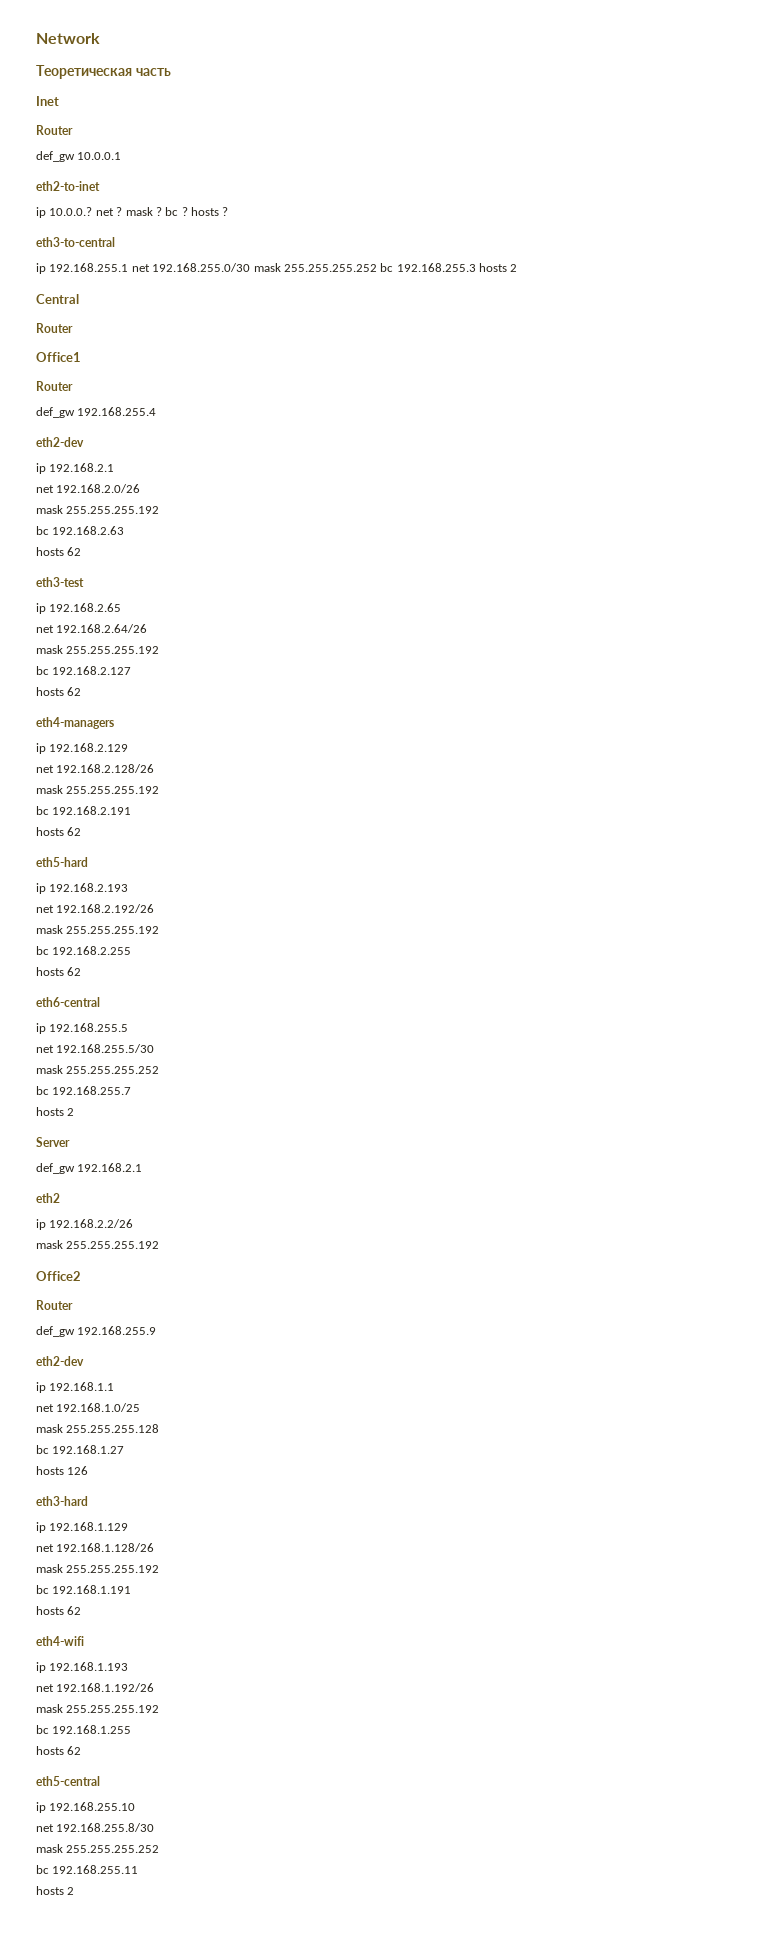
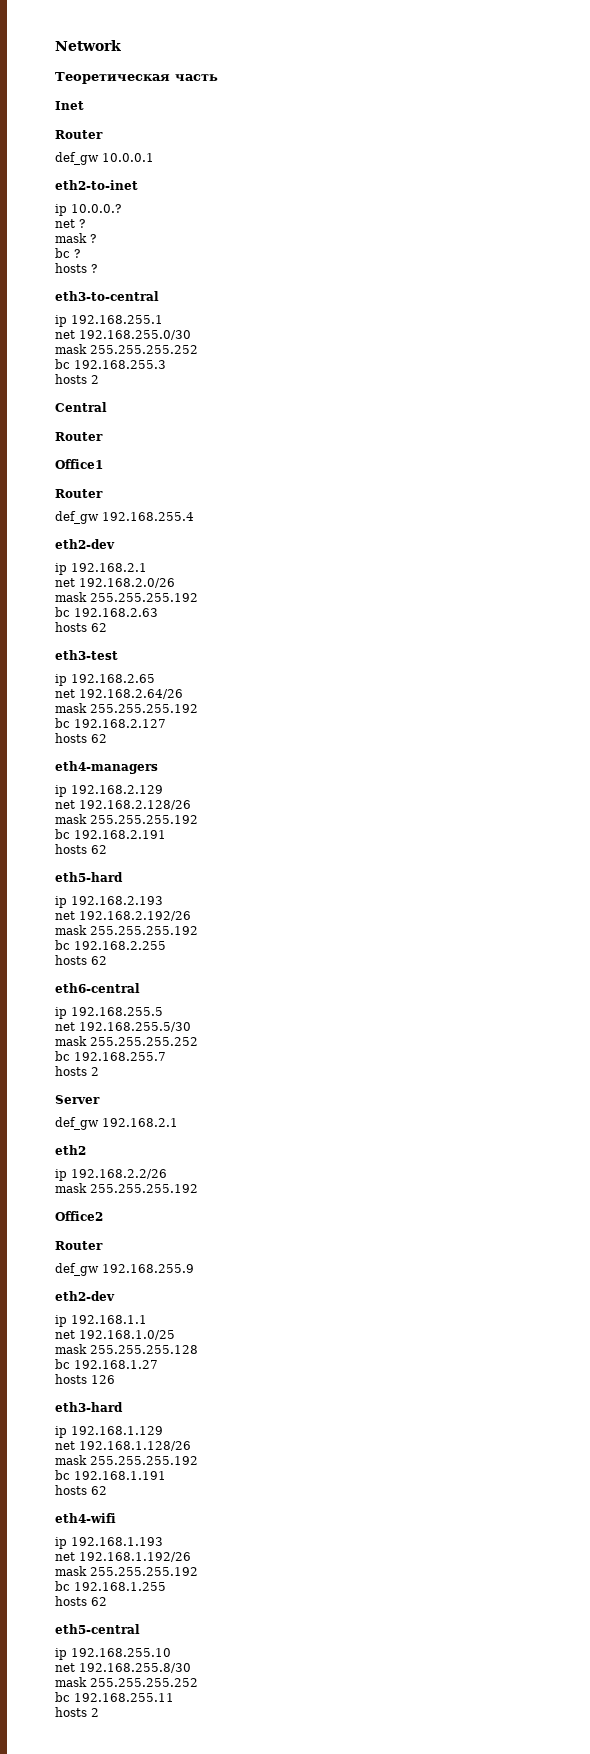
(93, 211) none -> (121, 208) //
(123, 211) none -> (85, 223) //
(162, 211) none -> (96, 238) //
(188, 211) none -> (80, 253) //
(129, 267) none -> (163, 319) //
[253,263,377,272] mask 255.255.255.252 -> [55,344,198,354] // mask 255.255.255.252 //
(476, 267) none -> (166, 364) //

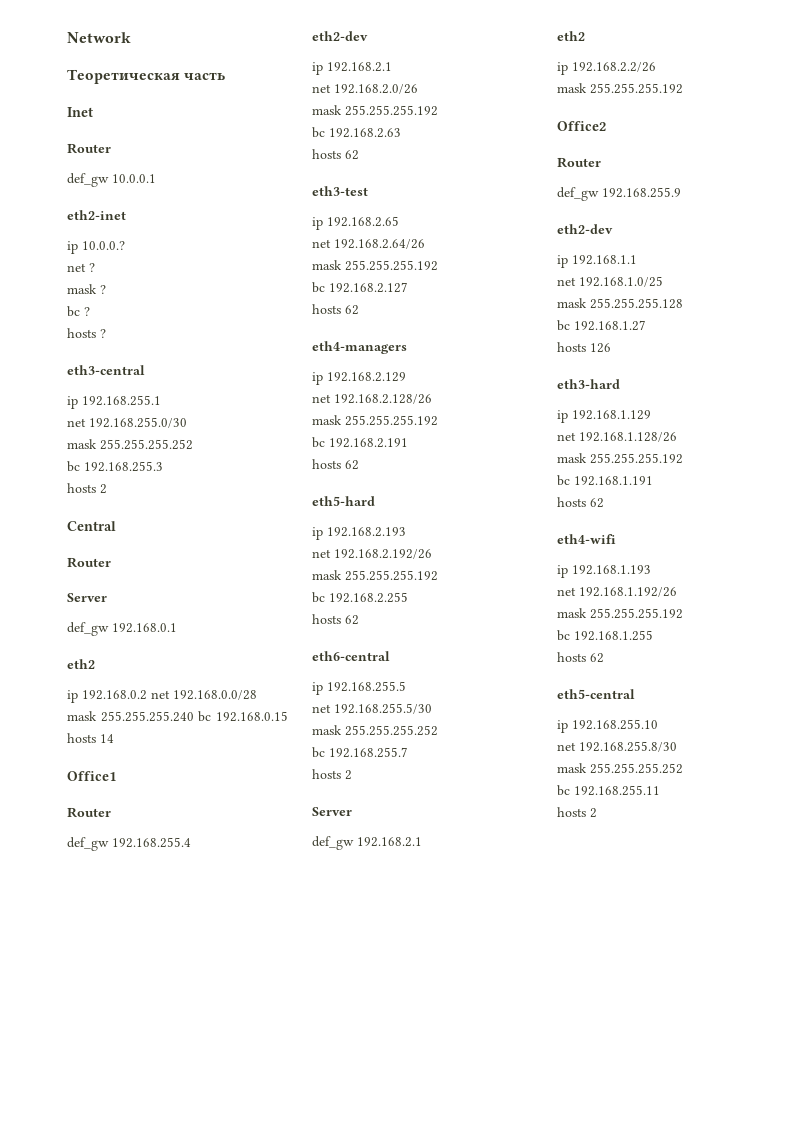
[55,180,138,190] eth2-to-inet -> [67,210,126,220] eth2-inet
[55,291,159,301] eth3-to-central -> [67,365,145,375] eth3-central
(103, 436) none -> [67,593,107,602] [67,622,177,636] [67,659,95,669] [67,690,257,703] [67,711,288,722] [67,733,114,743] // Server // def_gw 192.168.0.1 // eth2 // ip 192.168.0.2 net 192.168.0.0/28 mask 255.255.255.240 bc 192.168.0.15 hosts 14

